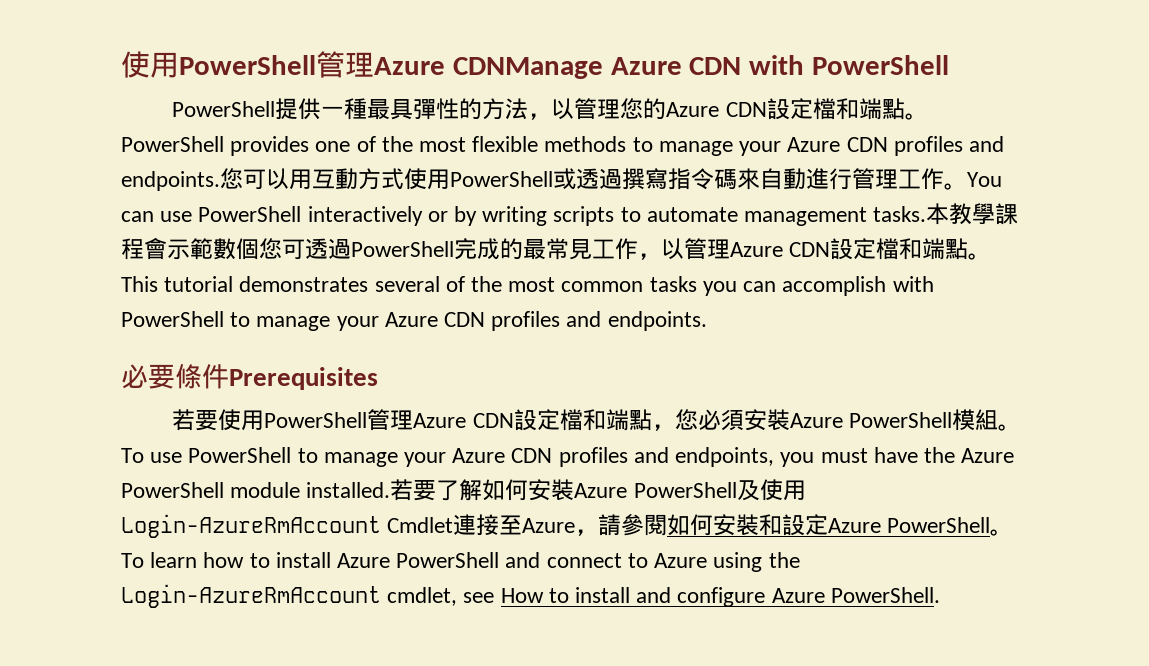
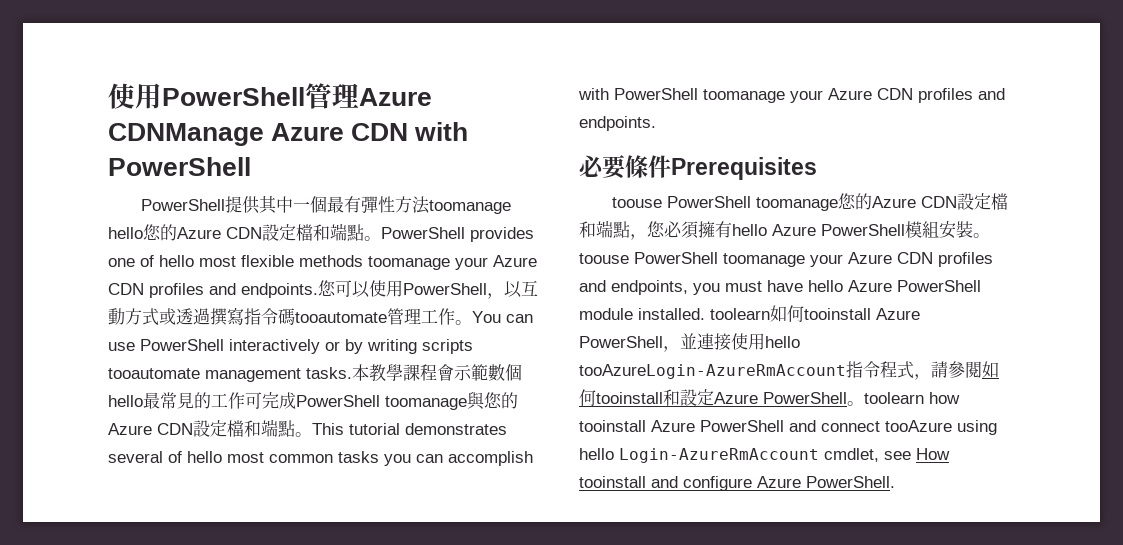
[321,98,621,120] 一種最具彈性的方法，以管理 -> [259,195,512,214] [108,227,143,239] 其中一個最有彈性方法toomanage hello
[381,136,413,152] the -> [159,255,194,267] hello
[632,137,733,156] to manage -> [368,256,450,270] toomanage
[289,168,553,190] 用互動方式使用PowerShell -> [369,280,538,299] [108,308,159,326] 使用PowerShell，以互動方式
[737,168,852,190] 來自動進行 -> [295,312,387,323] tooautomate
[620,207,738,222] to automate -> [108,368,200,379] tooautomate
[259,238,730,260] 您可透過PowerShell完成的最常見工作，以管理 -> [108,392,518,410] hello最常見的工作可完成PowerShell toomanage與您的
[471,276,503,292] the -> [187,451,222,463] hello
[230,312,331,331] to manage -> [703,89,785,103] toomanage
[172,409,414,431] 若要使用PowerShell管理 -> [612,193,873,211] toouse PowerShell toomanage您的
[743,409,790,431] 安裝 -> [698,221,767,238] 擁有hello
[997,424,1021,431] [121,447,398,467] 。To use PowerShell to manage -> [939,221,990,239] [579,252,805,267] 安裝。toouse PowerShell toomanage
[923,447,955,463] the -> [808,280,843,292] hello
[390,479,806,501] [121,514,576,538] 若要了解如何安裝Azure PowerShell及使用Login-AzureRmAccount Cmdlet連接至Azure -> [710,305,920,322] [579,333,800,352] [579,361,914,379] toolearn如何tooinstall Azure PowerShell，並連接使用hello tooAzureLogin-AzureRmAccount指令程式
[713,514,760,536] 安裝 -> [596,392,663,404] tooinstall
[121,552,800,572] To learn how to install Azure PowerShell and connect to Azure using the -> [864,392,960,404] [579,420,997,435] [579,448,614,460] toolearn how tooinstall Azure PowerShell and connect tooAzure using hello
[548,587,631,603] to install -> [579,476,646,488] tooinstall

